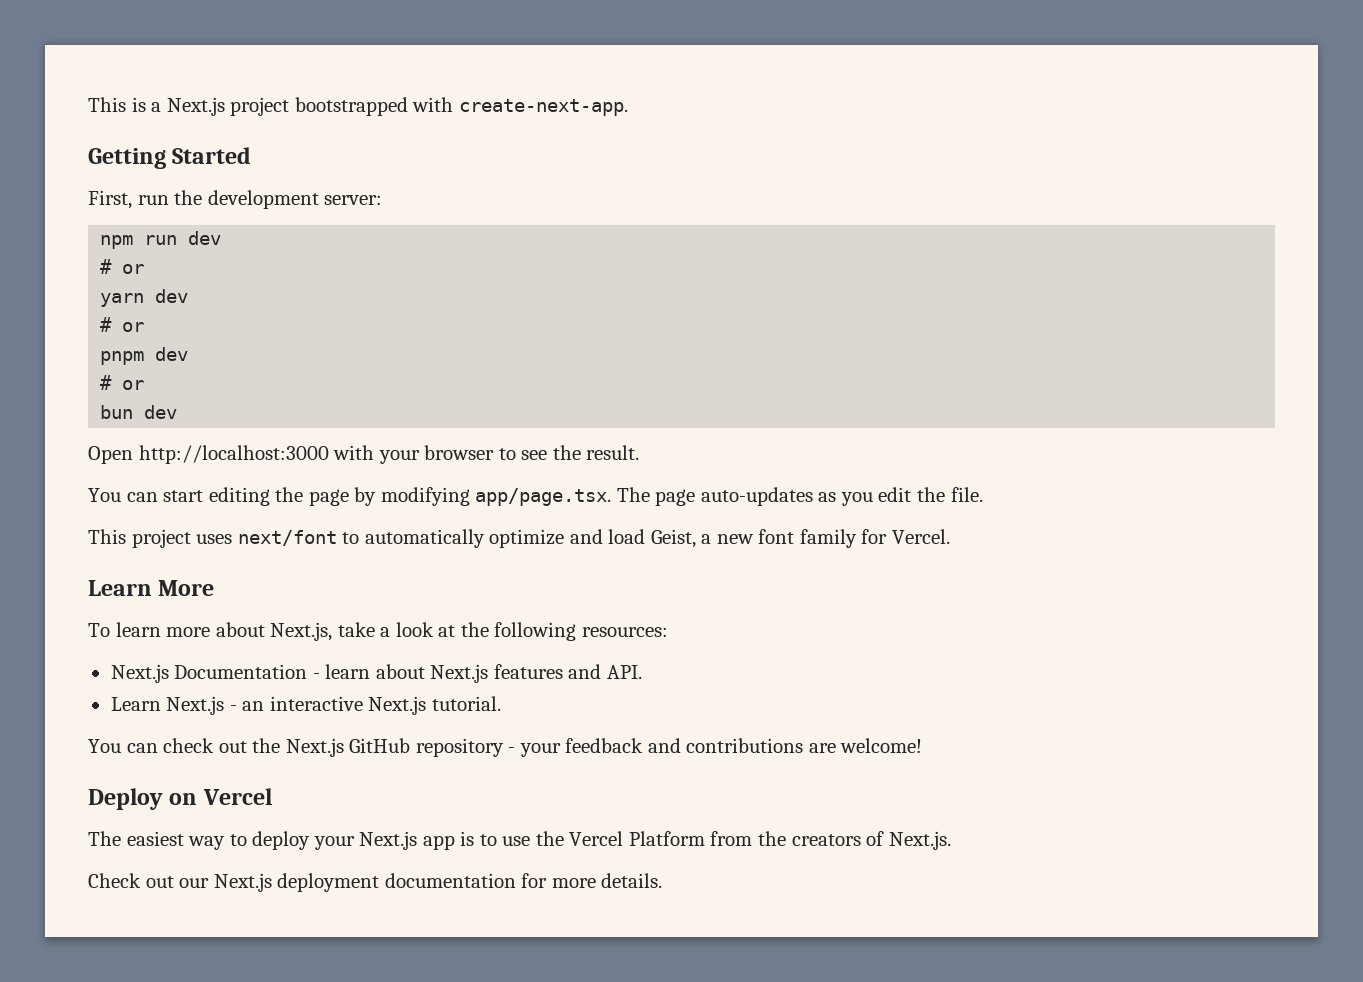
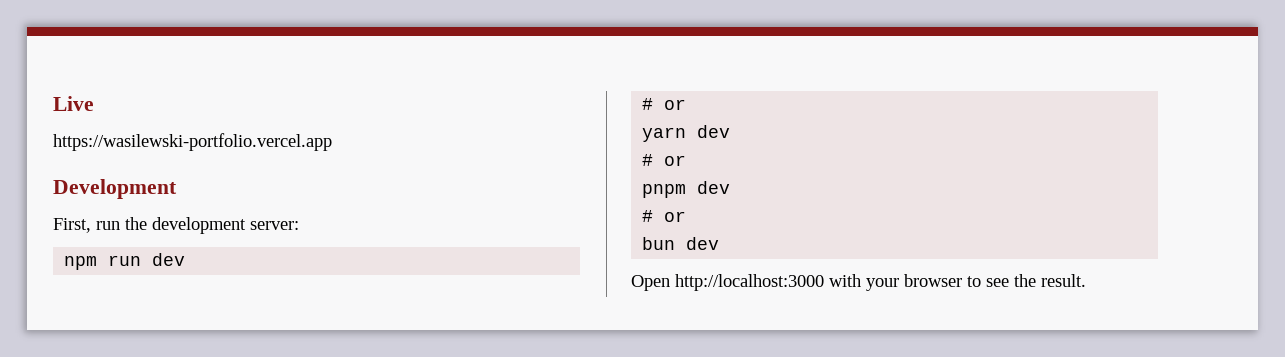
[88,97,628,116] [88,147,252,169] This is a Next.js project bootstrapped with create-next-app. // Getting Started -> [53,96,94,111] [53,133,332,151] [53,179,177,199] Live // https://wasilewski-portfolio.vercel.app // Development
[88,487,983,506] [88,529,951,548] [88,580,215,596] [88,622,668,641] [110,664,642,683] [110,696,501,715] [88,738,923,757] [88,788,272,810] [88,831,951,850] [88,873,663,892] // You can start editing the page by modifying app/page.tsx. The page auto-updates as you edit the file. // This project uses next/font to automatically optimize and load Geist, a new font family for Vercel. // Learn More // To learn more about Next.js, take a look at the following resources: // Next.js Documentation - learn about Next.js features and API. // Learn Next.js - an interactive Next.js tutorial. // You can check out the Next.js GitHub repository - your feedback and contributions are welcome! // Deploy on Vercel // The easiest way to deploy your Next.js app is to use the Vercel Platform from the creators of Next.js. // Check out our Next.js deployment documentation for more details. -> (1086, 280) none

